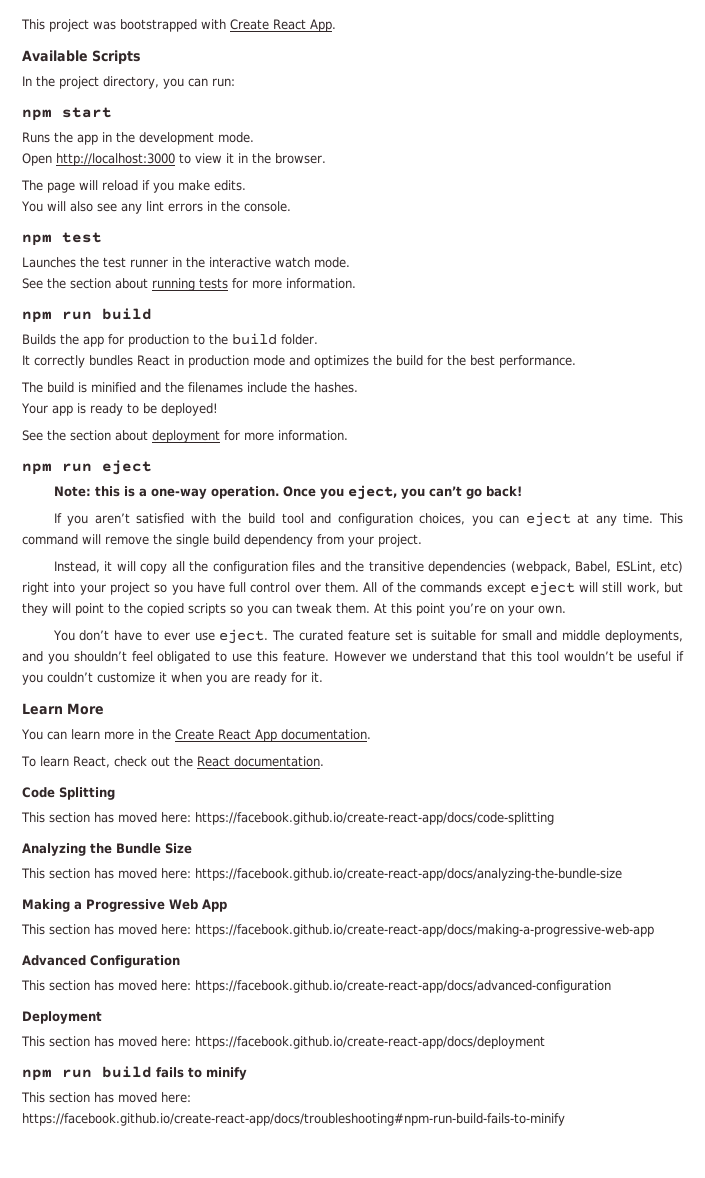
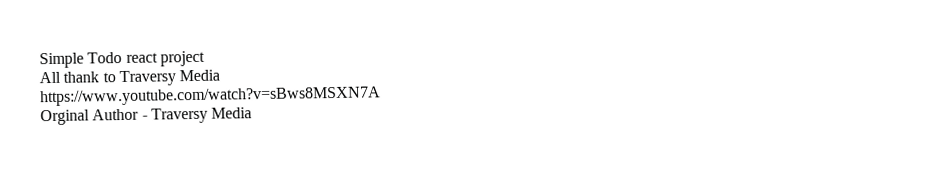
[21,19,336,32] [22,50,141,64] [22,76,235,89] [22,107,112,121] [22,132,254,145] [22,153,326,166] [21,180,246,193] [21,201,291,214] [22,232,102,246] [22,257,350,268] [22,278,356,291] [22,308,152,323] [22,333,318,347] [22,355,576,368] [21,382,358,393] [21,403,218,416] [22,430,348,443] [22,460,152,475] [53,485,522,500] [53,512,684,527] [22,534,422,547] [53,561,683,574] [22,581,683,596] [22,603,566,616] [52,629,684,644] [22,651,685,664] [22,672,323,685] [22,703,104,715] [21,729,371,742] [21,756,324,768] [22,787,115,800] [21,812,554,825] [22,843,192,856] [21,868,622,881] [22,899,227,912] [21,924,654,937] [22,955,180,968] [21,980,611,993] [22,1011,102,1024] [21,1036,545,1049] [22,1066,247,1081] [21,1092,191,1103] [22,1113,565,1126] This project was bootstrapped with Create React App. // Available Scripts // In the project directory, you can run: // npm start // Runs the app in the development mode. // Open http://localhost:3000 to view it in the browser. // The page will reload if you make edits. // You will also see any lint errors in the console. // npm test // Launches the test runner in the interactive watch mode. // See the section about running tests for more information. // npm run build // Builds the app for production to the build folder. // It correctly bundles React in production mode and optimizes the build for the best performance. // The build is minified and the filenames include the hashes. // Your app is ready to be deployed! // See the section about deployment for more information. // npm run eject // Note: this is a one-way operation. Once you eject, you can’t go back! // If you aren’t satisfied with the build tool and configuration choices, you can eject at any time. This command will remove the single build dependency from your project. // Instead, it will copy all the configuration files and the transitive dependencies (webpack, Babel, ESLint, etc) right into your project so you have full control over them. All of the commands except eject will still work, but they will point to the copied scripts so you can tweak them. At this point you’re on your own. // You don’t have to ever use eject. The curated feature set is suitable for small and middle deployments, and you shouldn’t feel obligated to use this feature. However we understand that this tool wouldn’t be useful if you couldn’t customize it when you are ready for it. // Learn More // You can learn more in the Create React App documentation. // To learn React, check out the React documentation. // Code Splitting // This section has moved here: https://facebook.github.io/create-react-app/docs/code-splitting // Analyzing the Bundle Size // This section has moved here: https://facebook.github.io/create-react-app/docs/analyzing-the-bundle-size // Making a Progressive Web App // This section has moved here: https://facebook.github.io/create-react-app/docs/making-a-progressive-web-app // Advanced Configuration // This section has moved here: https://facebook.github.io/create-react-app/docs/advanced-configuration // Deployment // This section has moved here: https://facebook.github.io/create-react-app/docs/deployment // npm run build fails to minify // This section has moved here: https://facebook.github.io/create-react-app/docs/troubleshooting#npm-run-build-fails-to-minify -> [39,50,205,69] [39,69,221,87] [40,86,381,107] [40,107,253,126] Simple Todo react project // All thank to Traversy Media // https://www.youtube.com/watch?v=sBws8MSXN7A // Orginal Author - Traversy Media

